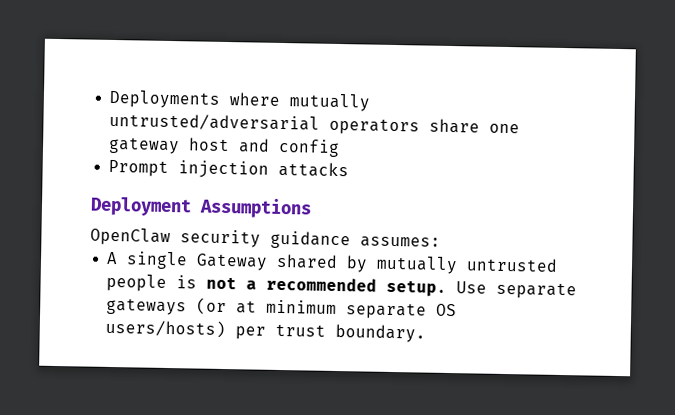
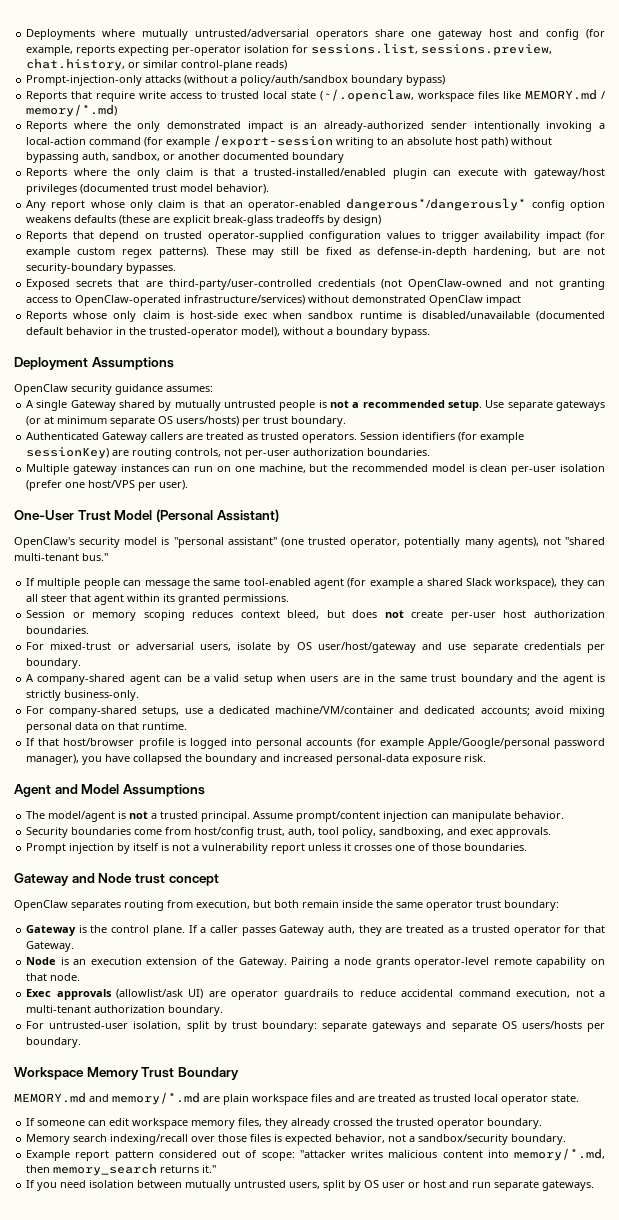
[108,159,350,179] // Prompt injection attacks -> [586,29,605,39] [26,43,553,56] [26,58,288,71] [26,75,446,86] [26,89,605,102] [26,104,118,117] [26,121,605,132] [26,135,553,148] [26,152,345,163] [26,168,605,179] [26,184,270,195] [26,198,605,211] [26,215,382,226] [26,231,605,242] [26,247,606,258] [26,263,177,274] [26,279,605,290] [26,295,522,306] [26,311,605,322] [26,327,431,338] (for example, reports expecting per-operator isolation for sessions.list, sessions.preview, chat.history, or similar control-plane reads) // Prompt-injection-only attacks (without a policy/auth/sandbox boundary bypass) // Reports that require write access to trusted local state (~/.openclaw, workspace files like MEMORY.md / memory/*.md) // Reports where the only demonstrated impact is an already-authorized sender intentionally invoking a local-action command (for example /export-session writing to an absolute host path) without bypassing auth, sandbox, or another documented boundary // Reports where the only claim is that a trusted-installed/enabled plugin can execute with gateway/host privileges (documented trust model behavior). // Any report whose only claim is that an operator-enabled dangerous*/dangerously* config option weakens defaults (these are explicit break-glass tradeoffs by design) // Reports that depend on trusted operator-supplied configuration values to trigger availability impact (for example custom regex patterns). These may still be fixed as defense-in-depth hardening, but are not security-boundary bypasses. // Exposed secrets that are third-party/user-controlled credentials (not OpenClaw-owned and not granting access to OpenClaw-operated infrastructure/services) without demonstrated OpenClaw impact // Reports whose only claim is host-side exec when sandbox runtime is disabled/unavailable (documented default behavior in the trusted-operator model), without a boundary bypass.
(427, 333) none -> [26,432,525,443] [26,447,431,459] [26,464,605,475] [26,480,189,491] [14,509,279,522] [14,537,605,548] [14,553,108,561] [26,578,605,589] [26,594,290,605] [26,610,605,621] [26,626,90,634] [26,642,605,653] [26,658,82,669] [26,674,605,685] [26,690,140,701] [26,706,605,717] [26,722,188,733] [26,738,605,749] [26,754,487,765] [14,784,205,797] [26,811,565,822] [26,827,552,838] [26,843,528,854] [14,873,219,886] [14,900,559,911] [26,925,606,936] [26,941,75,952] [26,957,605,968] [26,973,81,981] [26,989,605,1000] [26,1005,224,1016] [26,1021,605,1032] [26,1037,82,1048] [14,1067,239,1080] [14,1092,579,1105] [26,1118,543,1129] [26,1134,567,1145] [26,1148,605,1161] [26,1163,217,1176] [26,1180,595,1191] // Authenticated Gateway callers are treated as trusted operators. Session identifiers (for example sessionKey) are routing controls, not per-user authorization boundaries. // Multiple gateway instances can run on one machine, but the recommended model is clean per-user isolation (prefer one host/VPS per user). // One-User Trust Model (Personal Assistant) // OpenClaw's security model is "personal assistant" (one trusted operator, potentially many agents), not "shared multi-tenant bus." // If multiple people can message the same tool-enabled agent (for example a shared Slack workspace), they can all steer that agent within its granted permissions. // Session or memory scoping reduces context bleed, but does not create per-user host authorization boundaries. // For mixed-trust or adversarial users, isolate by OS user/host/gateway and use separate credentials per boundary. // A company-shared agent can be a valid setup when users are in the same trust boundary and the agent is strictly business-only. // For company-shared setups, use a dedicated machine/VM/container and dedicated accounts; avoid mixing personal data on that runtime. // If that host/browser profile is logged into personal accounts (for example Apple/Google/personal password manager), you have collapsed the boundary and increased personal-data exposure risk. // Agent and Model Assumptions // The model/agent is not a trusted principal. Assume prompt/content injection can manipulate behavior. // Security boundaries come from host/config trust, auth, tool policy, sandboxing, and exec approvals. // Prompt injection by itself is not a vulnerability report unless it crosses one of those boundaries. // Gateway and Node trust concept // OpenClaw separates routing from execution, but both remain inside the same operator trust boundary: // Gateway is the control plane. If a caller passes Gateway auth, they are treated as a trusted operator for that Gateway. // Node is an execution extension of the Gateway. Pairing a node grants operator-level remote capability on that node. // Exec approvals (allowlist/ask UI) are operator guardrails to reduce accidental command execution, not a multi-tenant authorization boundary. // For untrusted-user isolation, split by trust boundary: separate gateways and separate OS users/hosts per boundary. // Workspace Memory Trust Boundary // MEMORY.md and memory/*.md are plain workspace files and are treated as trusted local operator state. // If someone can edit workspace memory files, they already crossed the trusted operator boundary. // Memory search indexing/recall over those files is expected behavior, not a sandbox/security boundary. // Example report pattern considered out of scope: "attacker writes malicious content into memory/*.md, then memory_search returns it." // If you need isolation between mutually untrusted users, split by OS user or host and run separate gateways.

